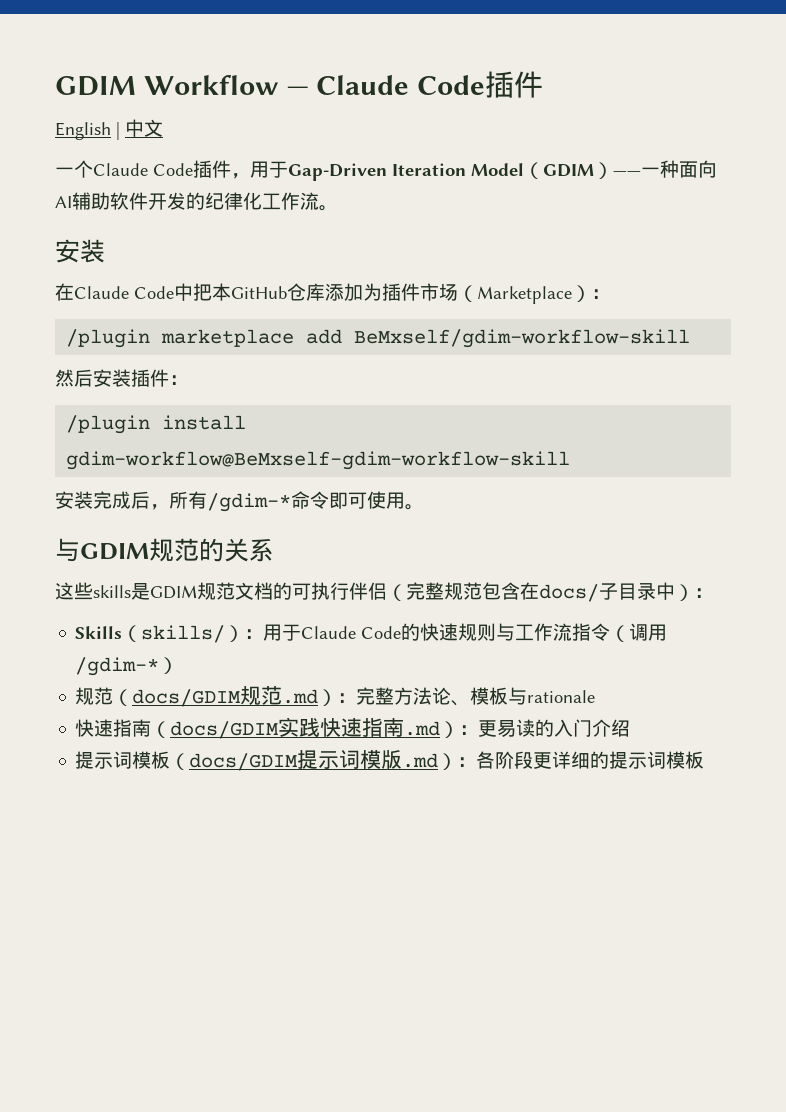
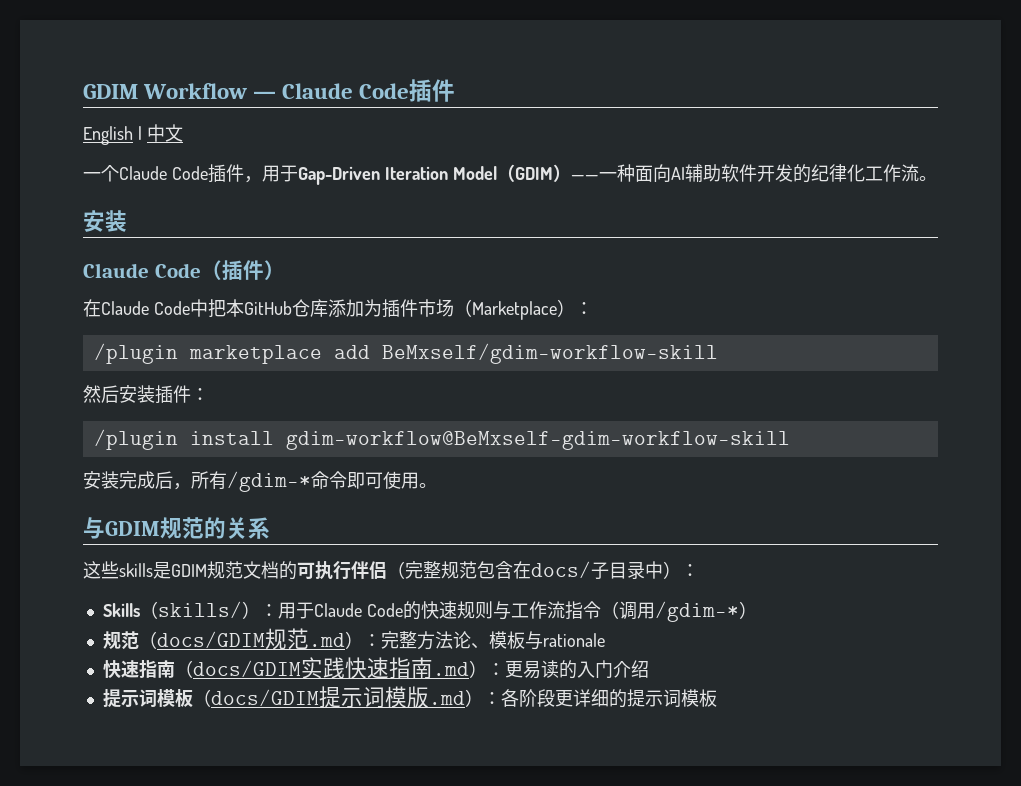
(105, 251) none -> [83,260,285,280] // Claude Code（插件）

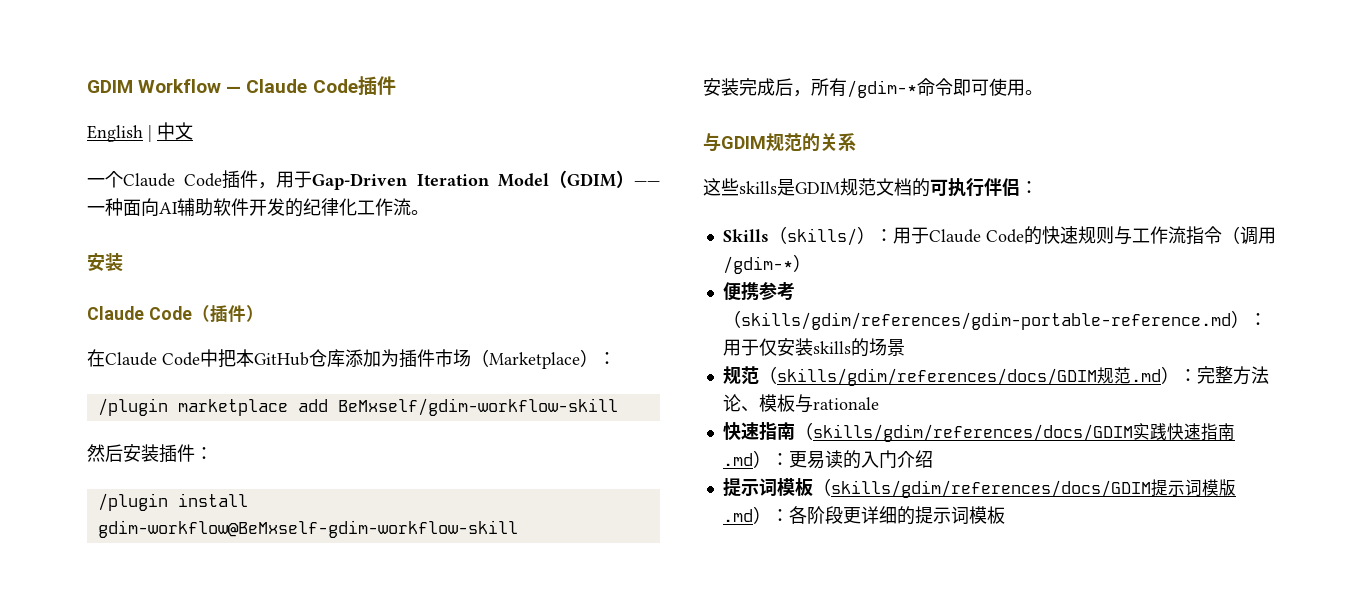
[387,561,681,580] （完整规范包含在docs/子目录中） -> (1020, 187) none
(757, 610) none -> [722,282,795,301] [722,310,1267,330] [722,338,905,357] // 便携参考（skills/gdim/references/gdim-portable-reference.md）：用于仅安装skills的场景
[156,631,265,648] docs/GDIM -> [776,368,1097,386] skills/gdim/references/docs/GDIM
[192,660,301,677] docs/GDIM -> [812,424,1133,442] skills/gdim/references/docs/GDIM
[210,689,319,706] docs/GDIM -> [830,480,1151,498] skills/gdim/references/docs/GDIM

